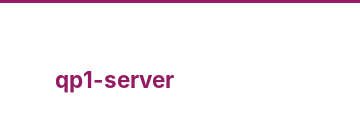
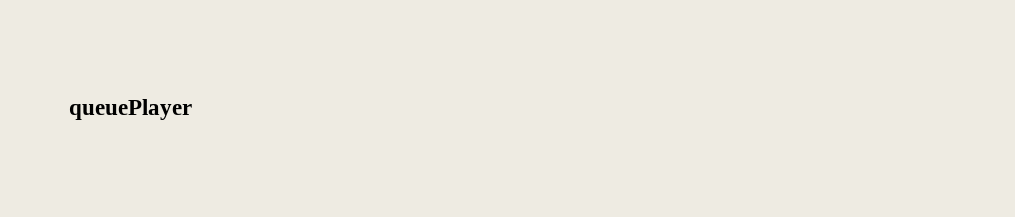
[55,71,174,93] qp1-server -> [69,99,192,120] queuePlayer

